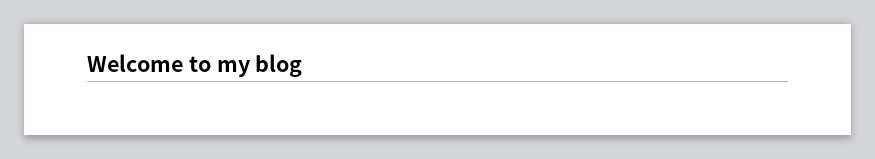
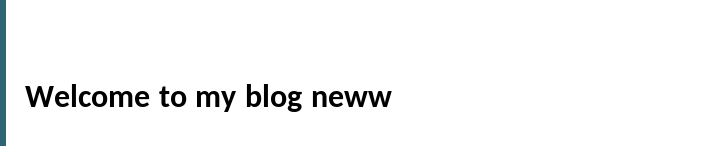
(303, 65) none -> [310,91,392,107] neww

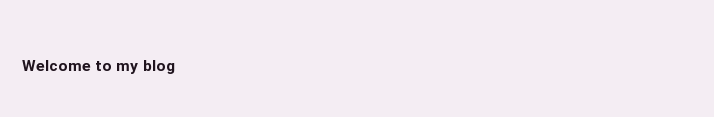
[310,91,392,107] neww -> (175, 67) none

